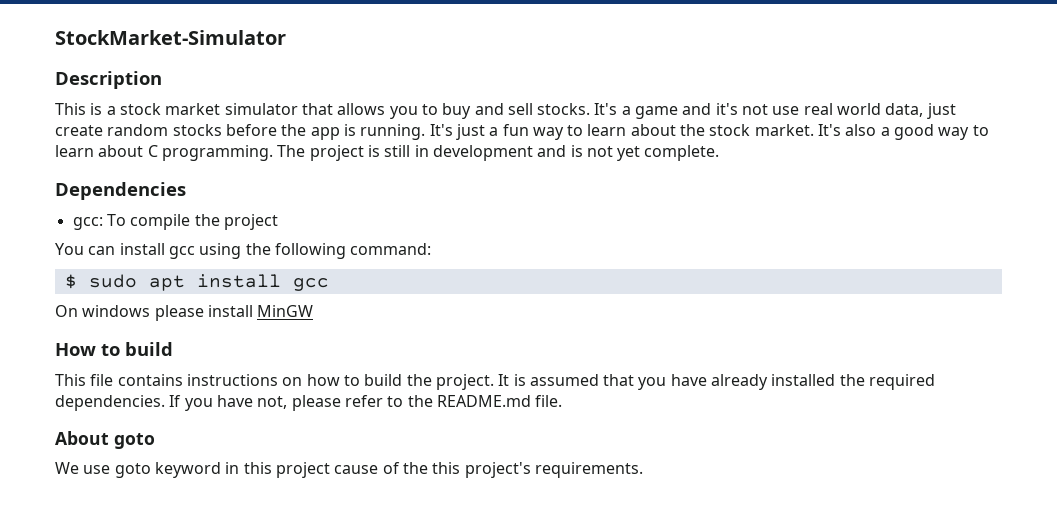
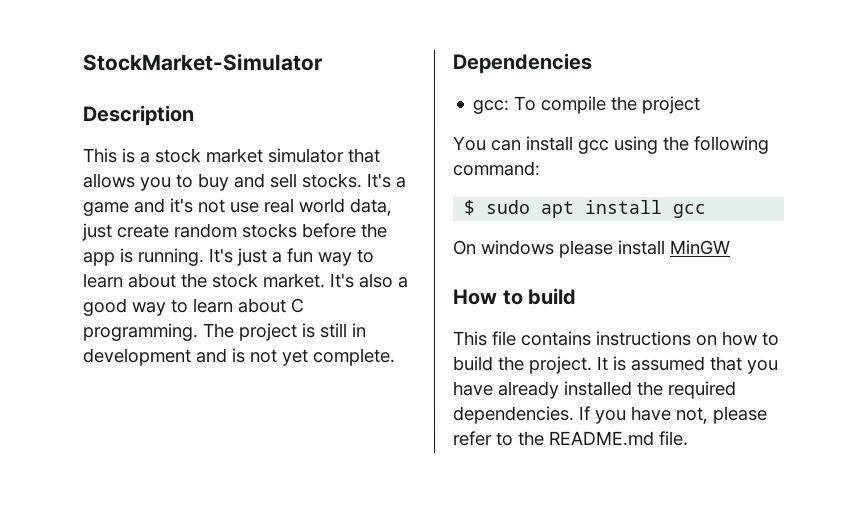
[55,431,155,449] [55,462,643,478] // About goto // We use goto keyword in this project cause of the this project's requirements. -> (689, 438) none

